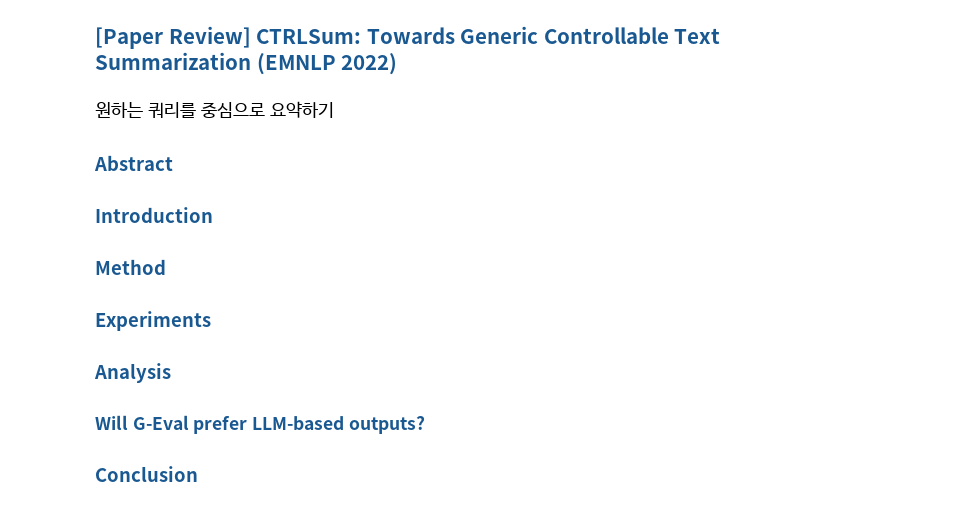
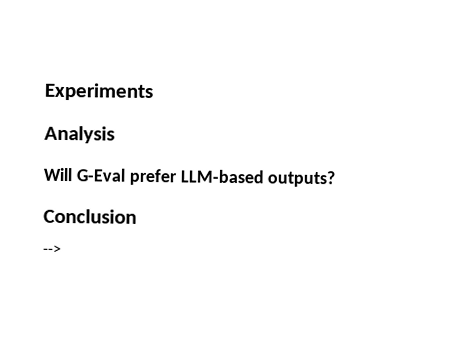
[95,26,721,49] [95,52,398,75] [95,101,334,118] [94,155,173,171] [95,207,213,223] [95,259,166,275] [Paper Review] CTRLSum: Towards Generic Controllable Text Summarization (EMNLP 2022) // 원하는 쿼리를 중심으로 요약하기 // Abstract // Introduction // Method // -> (44, 92) none
(198, 474) none -> [42,244,62,254] // -->

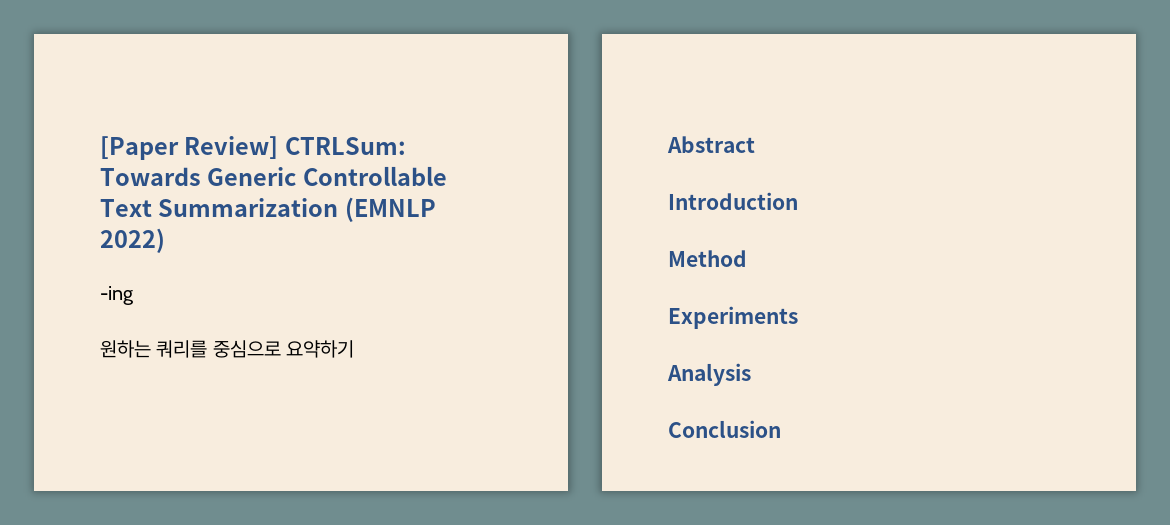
[44,82,154,102] [44,125,115,144] [43,167,336,188] Experiments // Analysis // Will G-Eval prefer LLM-based outputs? -> [100,136,406,160] [100,166,447,186] [100,197,436,222] [100,228,165,253] [100,286,134,305] [100,340,355,358] [667,136,755,153] [668,192,798,210] [668,250,747,267] [668,306,798,329] [667,363,751,386] [Paper Review] CTRLSum: Towards Generic Controllable Text Summarization (EMNLP 2022) // -ing // 원하는 쿼리를 중심으로 요약하기 // Abstract // Introduction // Method // Experiments // Analysis
[42,244,62,254] // --> -> (781, 429) none

